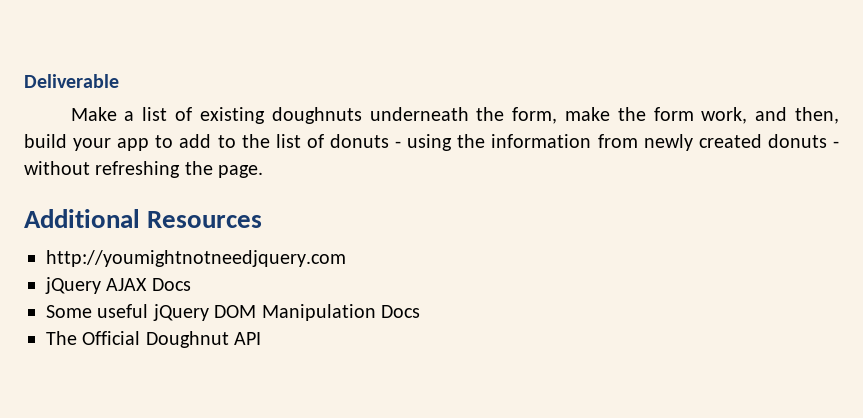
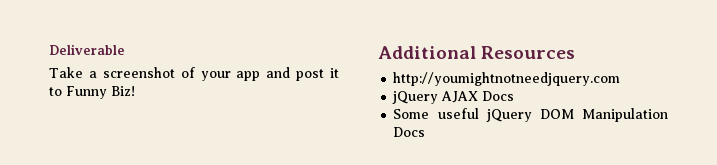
[70,107,840,124] [24,134,839,151] [24,161,264,178] Make a list of existing doughnuts underneath the form, make the form work, and then, build your app to add to the list of donuts - using the information from newly created donuts - without refreshing the page. -> [49,67,339,81] [49,86,135,99] Take a screenshot of your app and post it to Funny Biz!
[46,331,262,348] // The Official Doughnut API -> (426, 132) none

